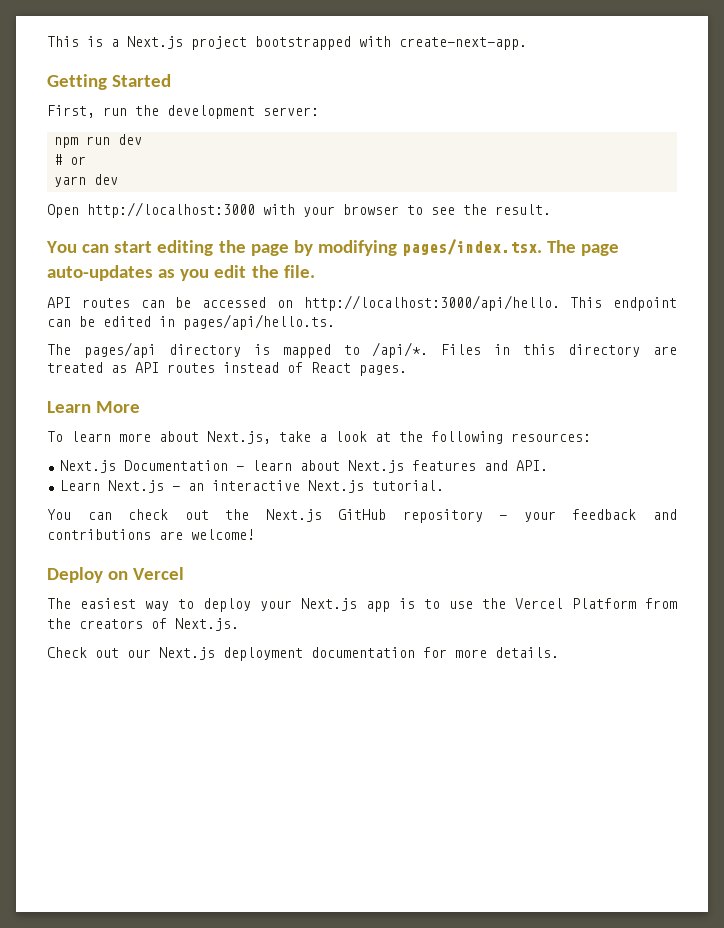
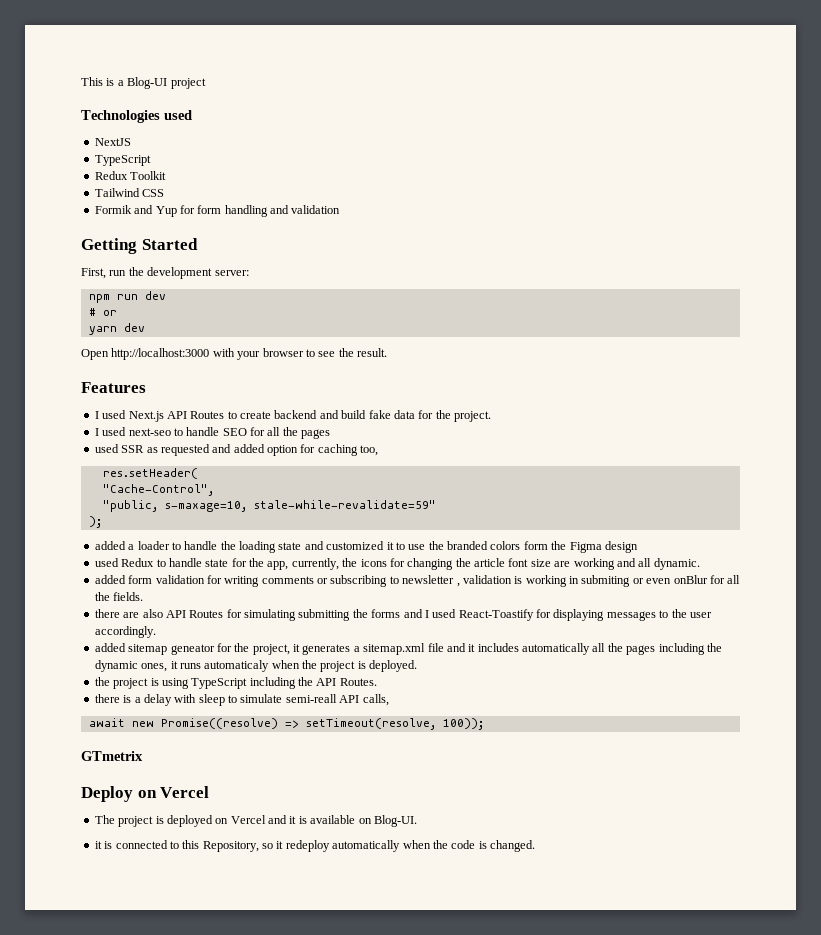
[127,36,527,50] Next.js project bootstrapped with create-next-app. -> [127,77,206,89] [81,110,192,123] [94,138,131,146] [94,155,151,166] [94,171,167,180] [94,188,165,197] [94,205,341,217] Blog-UI project // Technologies used // NextJS // TypeScript // Redux Toolkit // Tailwind CSS // Formik and Yup for form handling and validation
[46,239,620,256] [47,265,315,281] [47,295,677,311] [47,314,335,330] [47,342,678,358] [47,362,407,376] [47,401,141,413] [47,431,591,444] [59,460,548,473] [59,480,444,493] [47,509,677,523] [47,529,255,540] [47,567,185,583] [47,598,677,612] [47,618,239,631] [47,647,559,661] You can start editing the page by modifying pages/index.tsx. The page auto-updates as you edit the file. // API routes can be accessed on http://localhost:3000/api/hello. This endpoint can be edited in pages/api/hello.ts. // The pages/api directory is mapped to /api/*. Files in this directory are treated as API routes instead of React pages. // Learn More // To learn more about Next.js, take a look at the following resources: // Next.js Documentation - learn about Next.js features and API. // Learn Next.js - an interactive Next.js tutorial. // You can check out the Next.js GitHub repository - your feedback and contributions are welcome! // Deploy on Vercel // The easiest way to deploy your Next.js app is to use the Vercel Platform from the creators of Next.js. // Check out our Next.js deployment documentation for more details. -> [81,382,146,393] [94,410,491,422] [94,427,331,439] [94,444,379,456] [102,468,198,479] [102,484,214,496] [102,500,436,512] [88,516,102,528] [94,541,638,553] [94,558,700,570] [94,575,741,587] [94,592,144,601] [94,609,712,621] [94,626,156,638] [94,643,722,655] [94,660,418,672] [94,677,377,689] [94,694,389,706] [88,718,484,730] [81,751,143,761] [81,786,210,802] [94,815,417,827] [94,840,535,852] Features // I used Next.js API Routes to create backend and build fake data for the project. // I used next-seo to handle SEO for all the pages // used SSR as requested and added option for caching too, // res.setHeader( // "Cache-Control", // "public, s-maxage=10, stale-while-revalidate=59" // ); // added a loader to handle the loading state and customized it to use the branded colors form the Figma design // used Redux to handle state for the app, currently, the icons for changing the article font size are working and all dynamic. // added form validation for writing comments or subscribing to newsletter , validation is working in submiting or even onBlur for all the fields. // there are also API Routes for simulating submitting the forms and I used React-Toastify for displaying messages to the user accordingly. // added sitemap geneator for the project, it generates a sitemap.xml file and it includes automatically all the pages including the dynamic ones, it runs automaticaly when the project is deployed. // the project is using TypeScript including the API Routes. // there is a delay with sleep to simulate semi-reall API calls, // await new Promise((resolve) => setTimeout(resolve, 100)); // GTmetrix // Deploy on Vercel // The project is deployed on Vercel and it is available on Blog-UI. // it is connected to this Repository, so it redeploy automatically when the code is changed.

